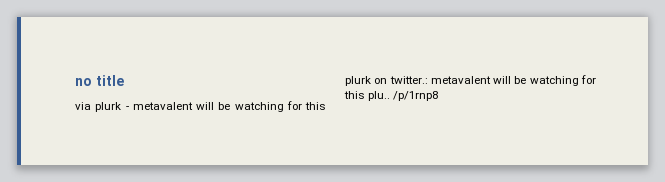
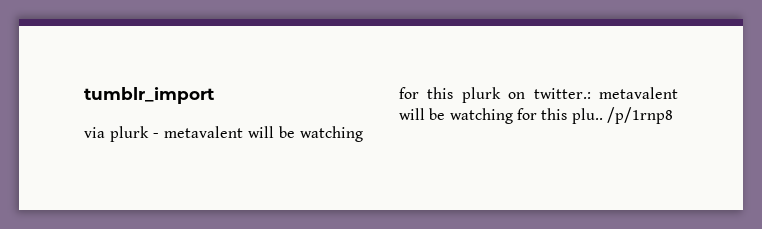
[75,75,124,86] no title -> [84,87,215,104] tumblr_import

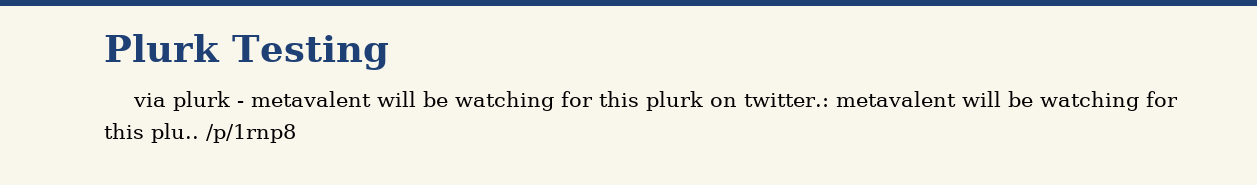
[84,87,215,104] tumblr_import -> [104,34,389,70] Plurk Testing

